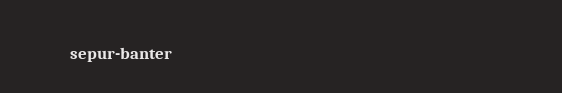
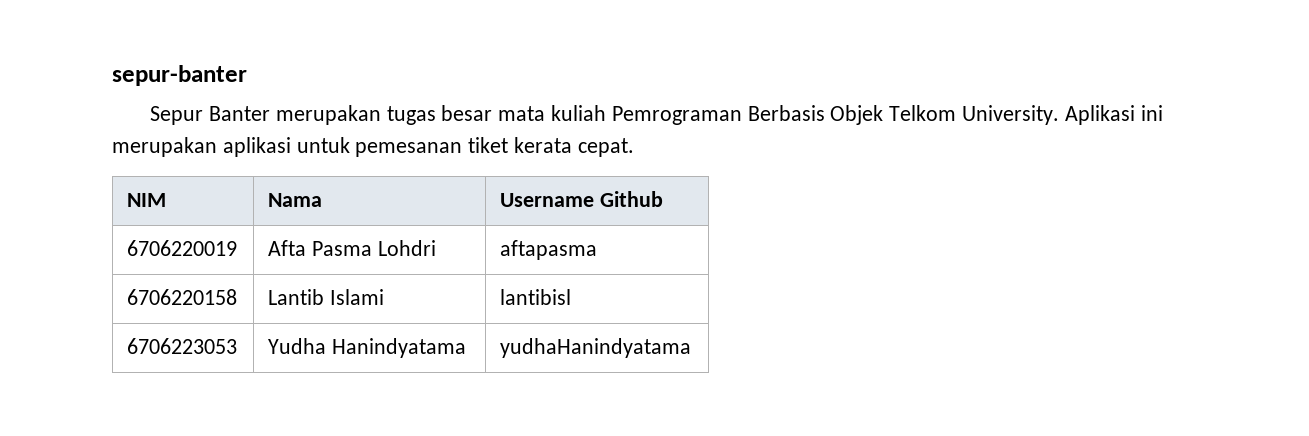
(172, 54) none -> [150,105,1163,125] [112,137,634,157] [127,193,167,207] [268,193,323,207] [500,191,664,207] [127,240,238,256] [268,240,437,256] [500,240,598,260] [127,289,238,305] [268,289,385,305] [500,289,572,305] [127,338,238,354] [268,338,467,358] [500,338,692,358] // Sepur Banter merupakan tugas besar mata kuliah Pemrograman Berbasis Objek Telkom University. Aplikasi ini merupakan aplikasi untuk pemesanan tiket kerata cepat. // NIM | Nama | Username Github // 6706220019 | Afta Pasma Lohdri | aftapasma // 6706220158 | Lantib Islami | lantibisl // 6706223053 | Yudha Hanindyatama | yudhaHanindyatama

